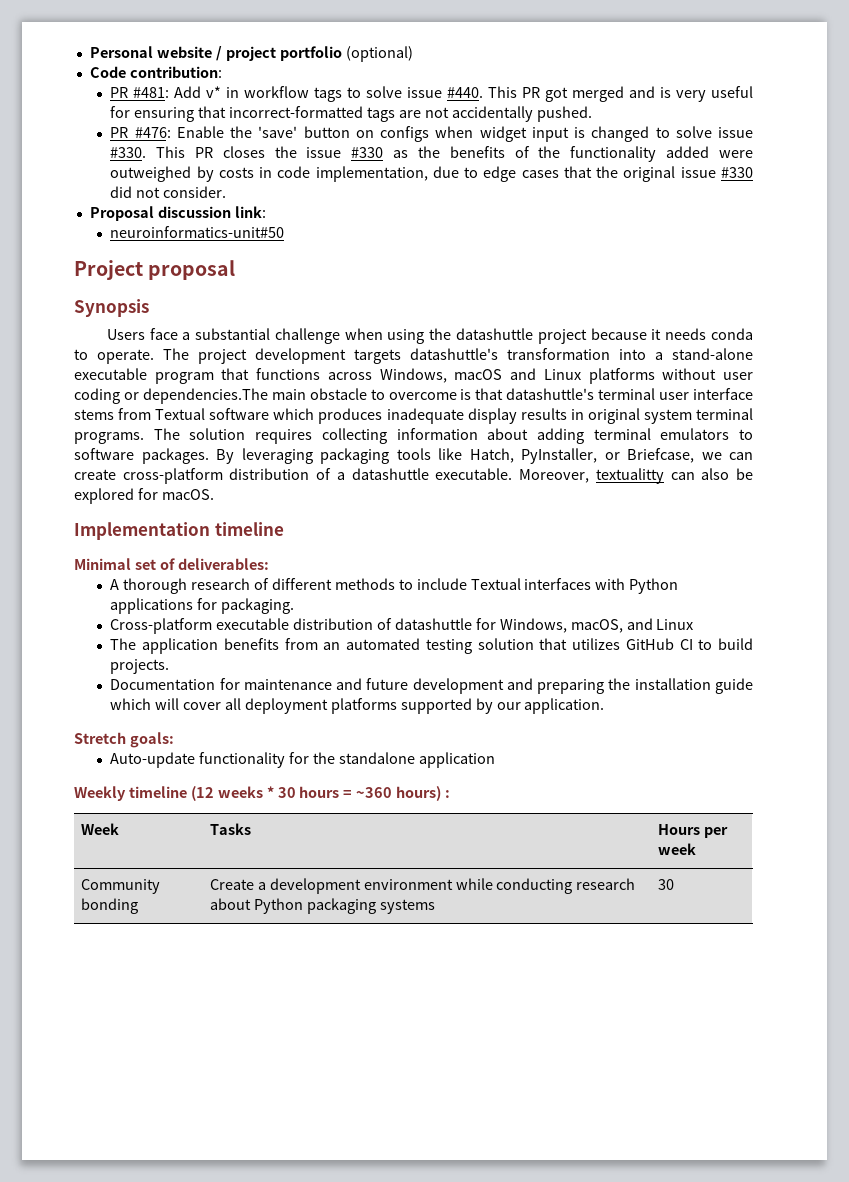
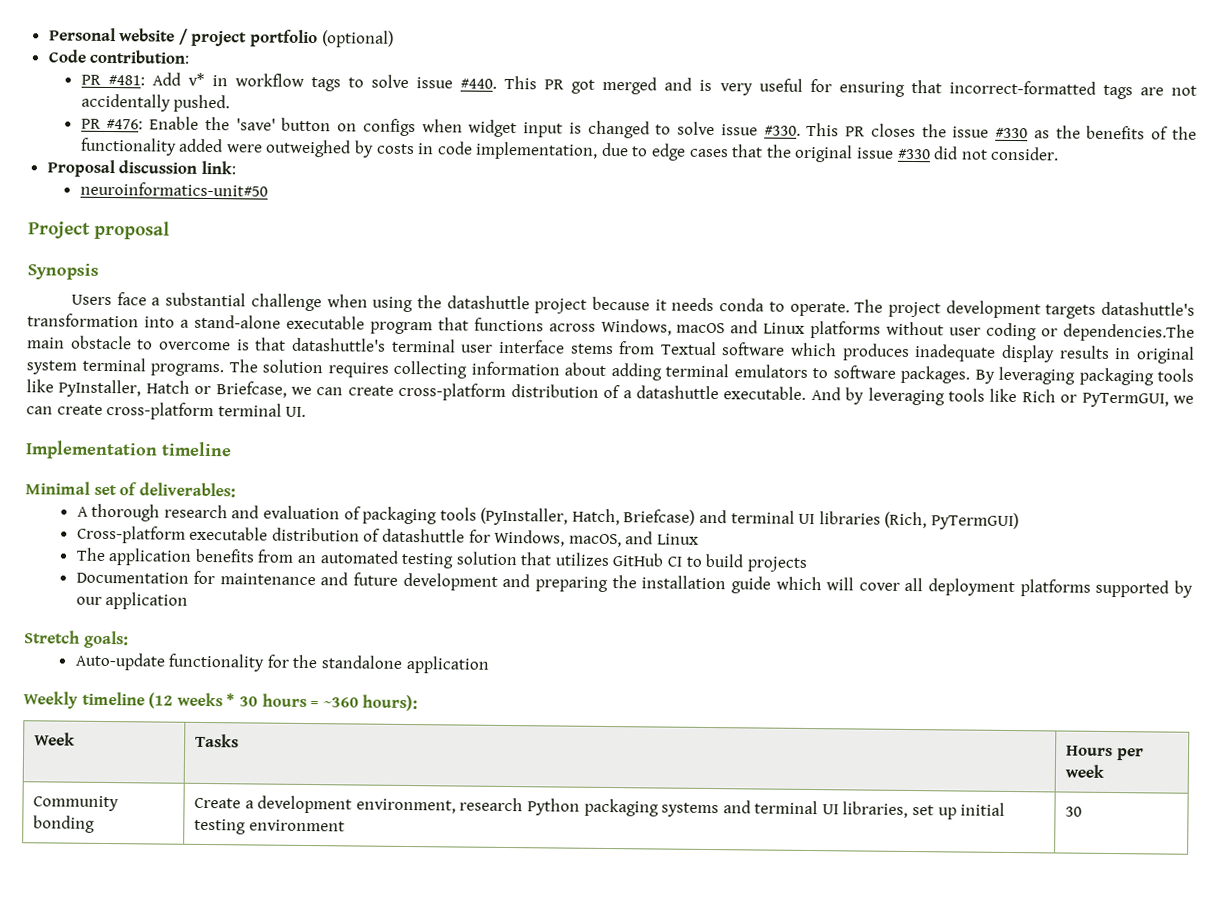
[469,448,597,464] Hatch, PyInstaller, -> [58,379,190,398] PyInstaller, Hatch
[519,468,754,484] [74,488,214,504] Moreover, textualitty can also be explored for macOS. -> [810,386,1194,408] [26,401,307,421] And by leveraging tools like Rich or PyTermGUI, we can create cross-platform terminal UI.
[253,578,679,594] [110,598,295,614] of different methods to include Textual interfaces with Python applications for packaging. -> [231,505,1020,531] and evaluation of packaging tools (PyInstaller, Hatch, Briefcase) and terminal UI libraries (Rich, PyTermGUI)
[110,659,170,674] projects. -> [746,556,808,572] projects
[524,698,605,714] application. -> [105,591,189,610] application
[396,786,451,801] hours) : -> [362,694,419,712] hours):
[363,878,636,894] [209,898,435,914] environment while conducting research about Python packaging systems -> [355,797,1006,820] [193,818,345,835] environment, research Python packaging systems and terminal UI libraries, set up initial testing environment

